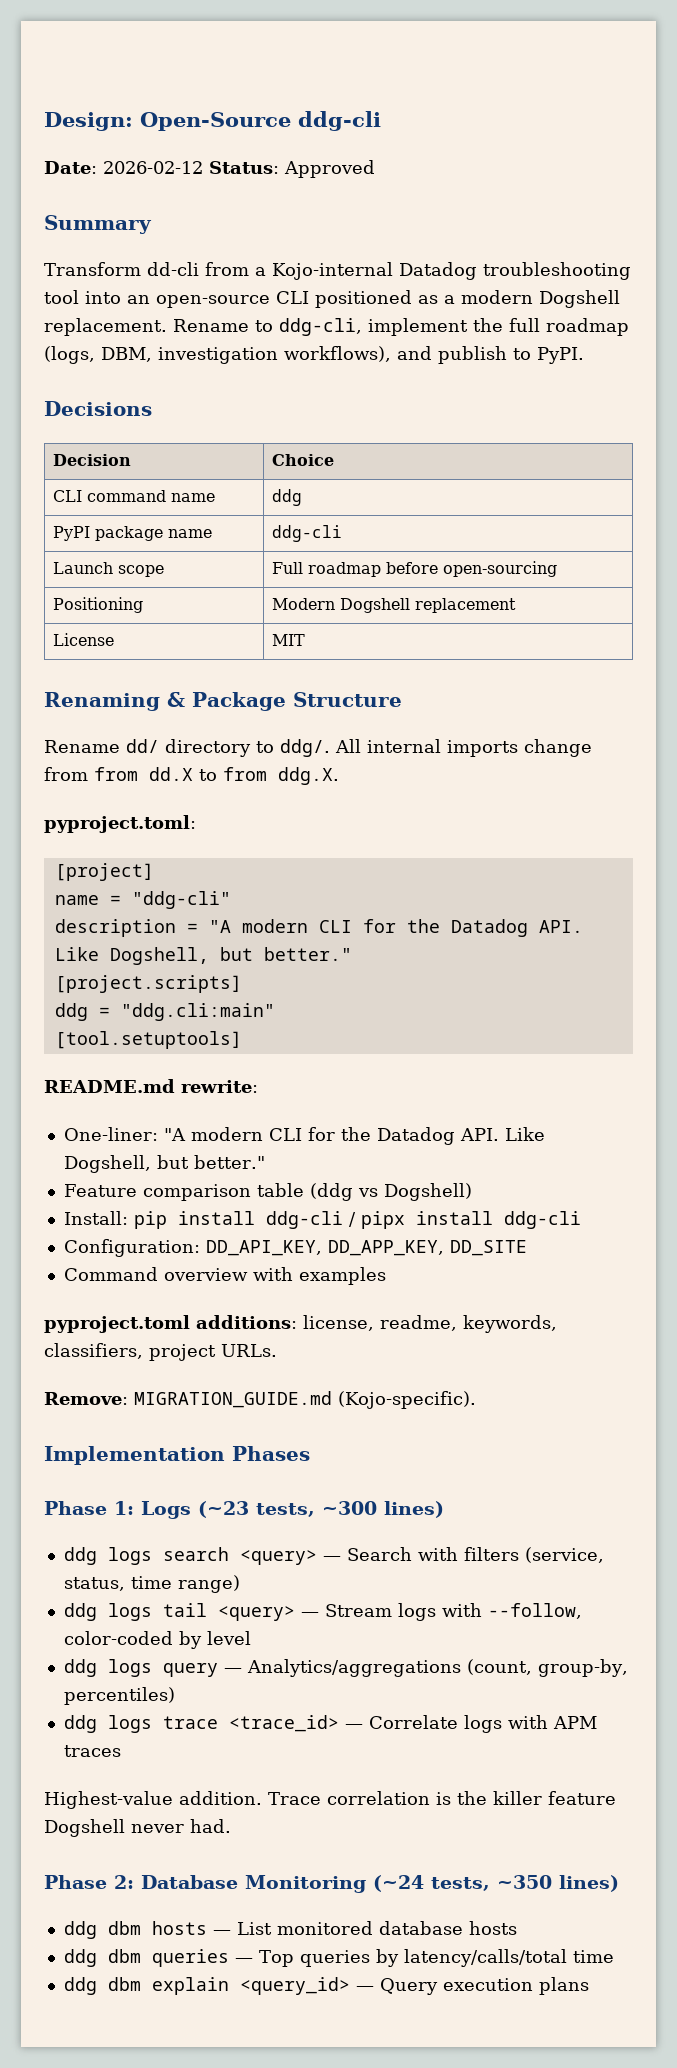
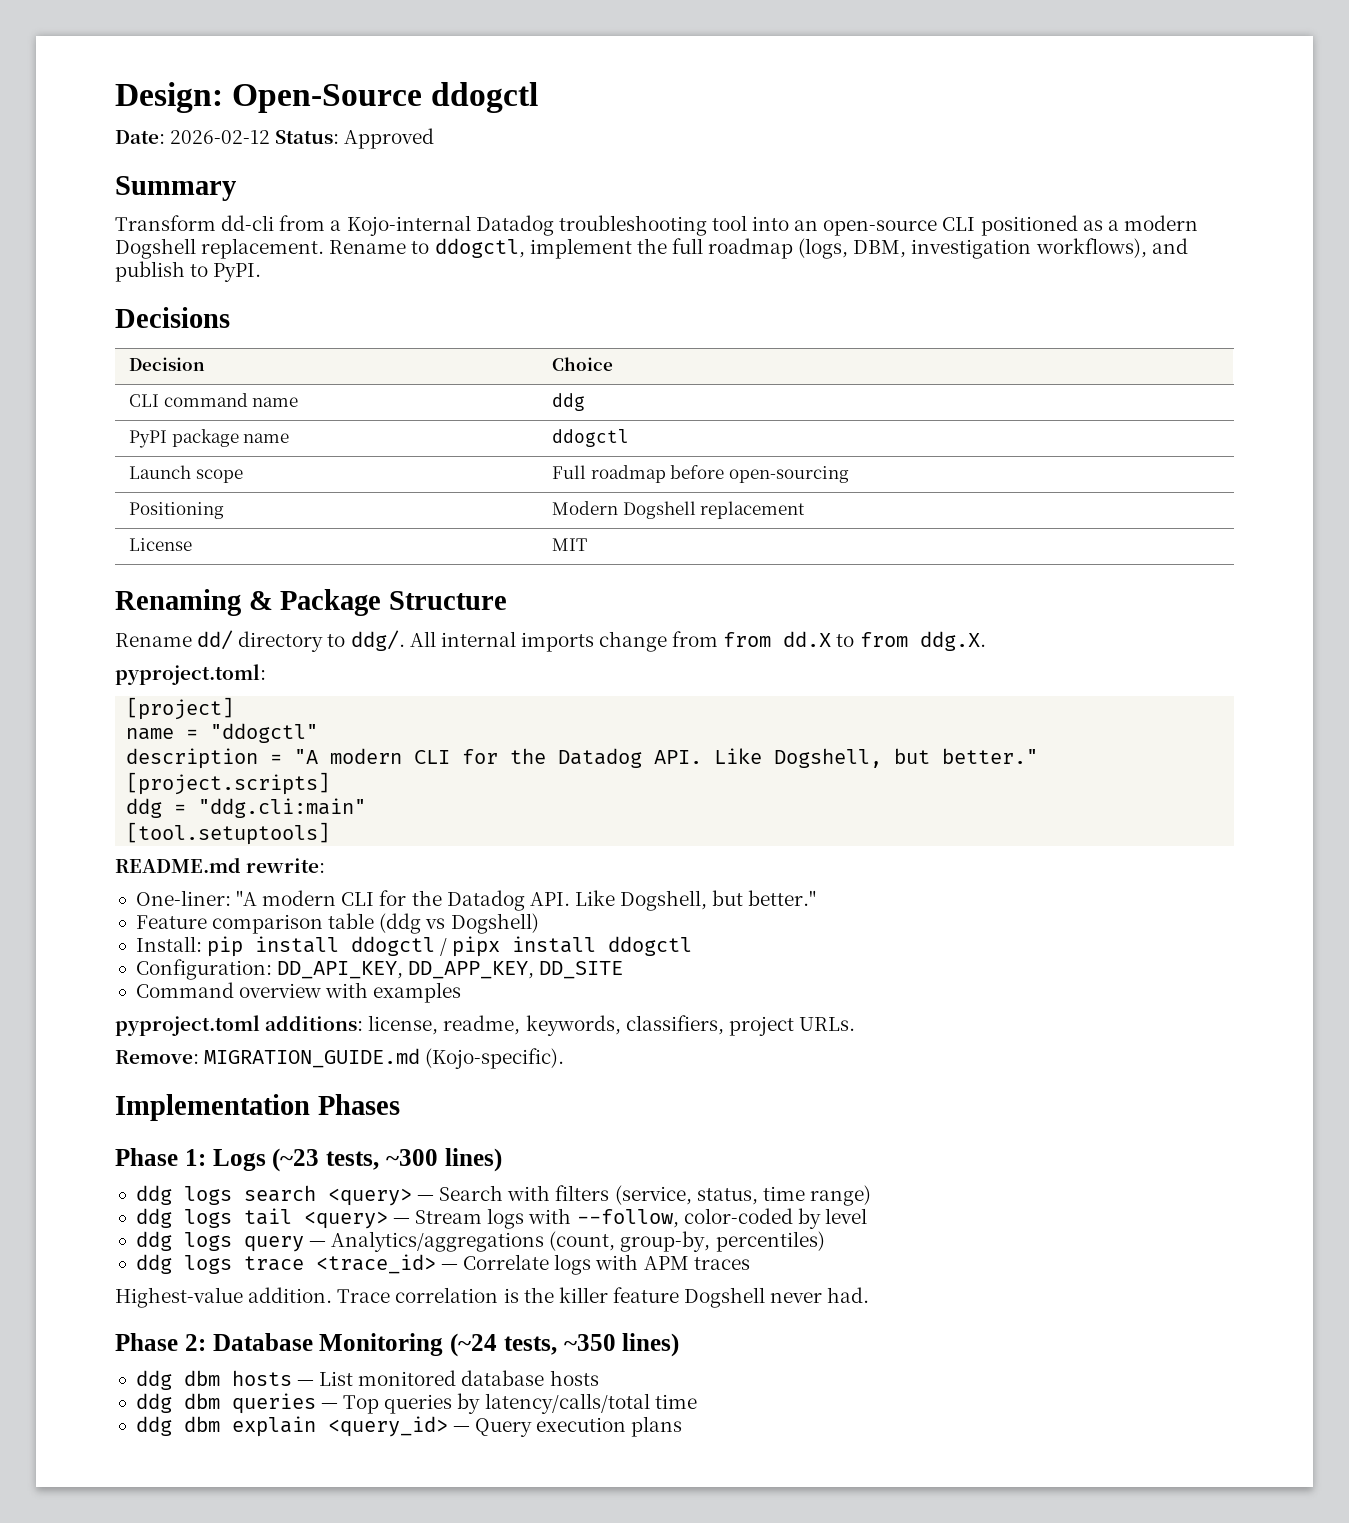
[298,111,381,131] ddg-cli -> [431,82,539,113] ddogctl
[279,318,362,336] ddg-cli, -> [434,238,525,258] ddogctl,
[272,525,343,542] ddg-cli -> [552,429,630,447] ddogctl
[131,891,231,909] "ddg-cli" -> [210,723,319,743] "ddogctl"
[265,1211,343,1229] ddg-cli -> [351,936,436,956] ddogctl
[503,1211,581,1229] ddg-cli -> [608,936,693,956] ddogctl

